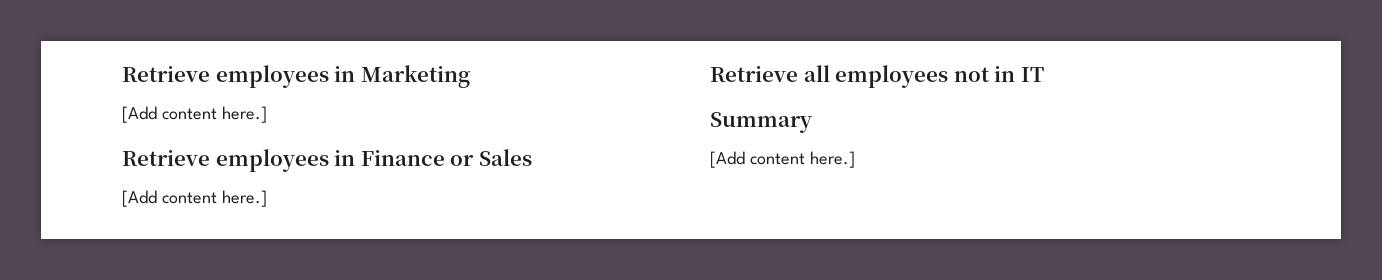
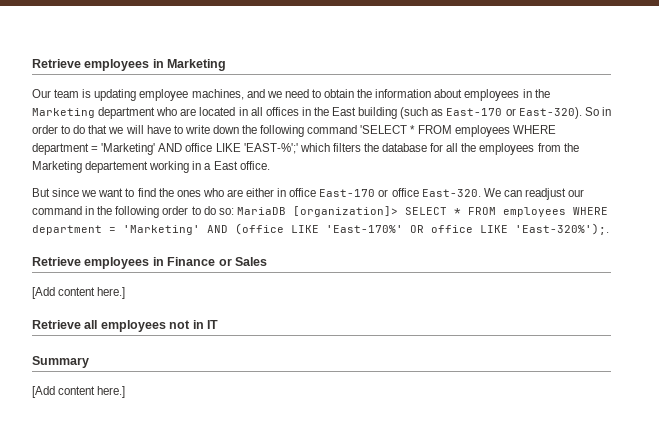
[122,106,267,123] [Add content here.] -> [32,89,550,101] [32,107,611,119] [32,125,556,137] [32,143,579,155] [32,161,270,173] [32,188,585,200] [32,206,608,218] [32,223,609,235] Our team is updating employee machines, and we need to obtain the information about employees in the Marketing department who are located in all offices in the East building (such as East-170 or East-320). So in order to do that we will have to write down the following command 'SELECT * FROM employees WHERE department = 'Marketing' AND office LIKE 'EAST-%';' which filters the database for all the employees from the Marketing departement working in a East office. // But since we want to find the ones who are either in office East-170 or office East-320. We can readjust our command in the following order to do so: MariaDB [organization]> SELECT * FROM employees WHERE department = 'Marketing' AND (office LIKE 'East-170%' OR office LIKE 'East-320%');.

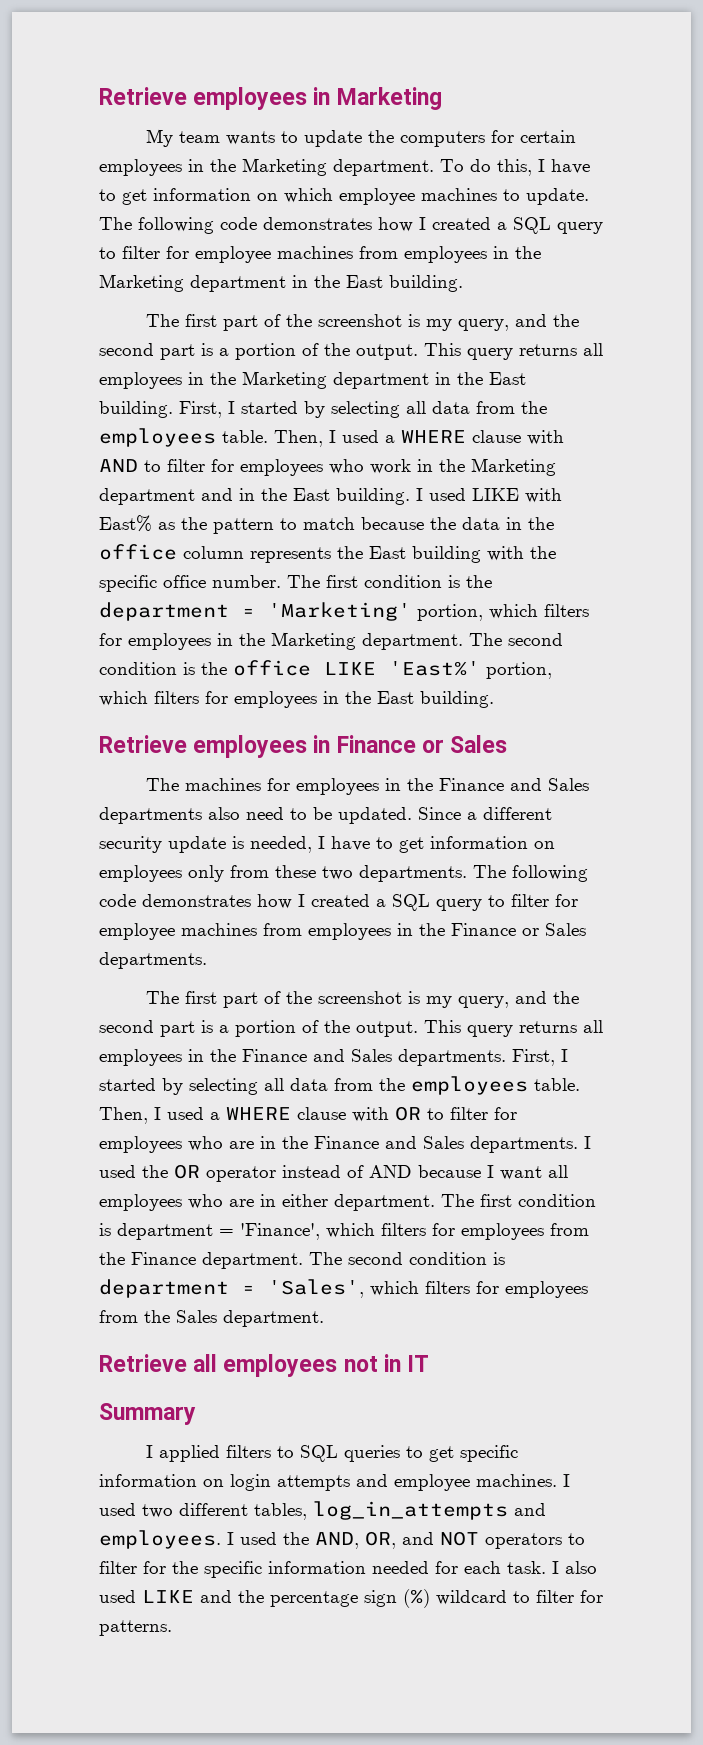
[32,89,550,101] [32,107,611,119] [32,125,556,137] [32,143,579,155] [32,161,270,173] [32,188,585,200] [32,206,608,218] [32,223,609,235] Our team is updating employee machines, and we need to obtain the information about employees in the Marketing department who are located in all offices in the East building (such as East-170 or East-320). So in order to do that we will have to write down the following command 'SELECT * FROM employees WHERE department = 'Marketing' AND office LIKE 'EAST-%';' which filters the database for all the employees from the Marketing departement working in a East office. // But since we want to find the ones who are either in office East-170 or office East-320. We can readjust our command in the following order to do so: MariaDB [organization]> SELECT * FROM employees WHERE department = 'Marketing' AND (office LIKE 'East-170%' OR office LIKE 'East-320%');. -> [146,129,577,147] [99,158,590,176] [99,188,589,205] [99,217,603,234] [99,246,541,263] [99,274,463,292] [146,314,580,331] [99,343,603,360] [99,371,526,389] [99,401,547,418] [99,428,564,447] [99,458,556,476] [99,488,562,505] [99,515,554,534] [99,544,556,563] [99,575,492,592] [99,602,589,621] [99,632,563,650] [99,660,552,679] [99,691,494,708] My team wants to update the computers for certain employees in the Marketing department. To do this, I have to get information on which employee machines to update. The following code demonstrates how I created a SQL query to filter for employee machines from employees in the Marketing department in the East building. // The first part of the screenshot is my query, and the second part is a portion of the output. This query returns all employees in the Marketing department in the East building. First, I started by selecting all data from the employees table. Then, I used a WHERE clause with AND to filter for employees who work in the Marketing department and in the East building. I used LIKE with East% as the pattern to match because the data in the office column represents the East building with the specific office number. The first condition is the department = 'Marketing' portion, which filters for employees in the Marketing department. The second condition is the office LIKE 'East%' portion, which filters for employees in the East building.
[32,287,126,299] [Add content here.] -> [146,778,590,795] [99,807,552,824] [99,836,555,853] [99,865,588,882] [99,894,578,911] [99,923,586,940] [99,952,207,969] [146,991,580,1008] [99,1020,603,1037] [99,1049,568,1066] [99,1076,580,1095] [99,1106,517,1124] [99,1136,591,1153] [99,1164,568,1182] [99,1194,596,1211] [99,1223,589,1240] [99,1252,505,1269] [99,1279,588,1298] [99,1310,324,1327] The machines for employees in the Finance and Sales departments also need to be updated. Since a different security update is needed, I have to get information on employees only from these two departments. The following code demonstrates how I created a SQL query to filter for employee machines from employees in the Finance or Sales departments. // The first part of the screenshot is my query, and the second part is a portion of the output. This query returns all employees in the Finance and Sales departments. First, I started by selecting all data from the employees table. Then, I used a WHERE clause with OR to filter for employees who are in the Finance and Sales departments. I used the OR operator instead of AND because I want all employees who are in either department. The first condition is department = 'Finance', which filters for employees from the Finance department. The second condition is department = 'Sales', which filters for employees from the Sales department.
[32,386,126,398] [Add content here.] -> [146,1445,519,1462] [99,1474,570,1491] [99,1501,546,1520] [99,1530,585,1549] [99,1561,597,1578] [99,1589,603,1608] [99,1620,172,1636] I applied filters to SQL queries to get specific information on login attempts and employee machines. I used two different tables, log_in_attempts and employees. I used the AND, OR, and NOT operators to filter for the specific information needed for each task. I also used LIKE and the percentage sign (%) wildcard to filter for patterns.

